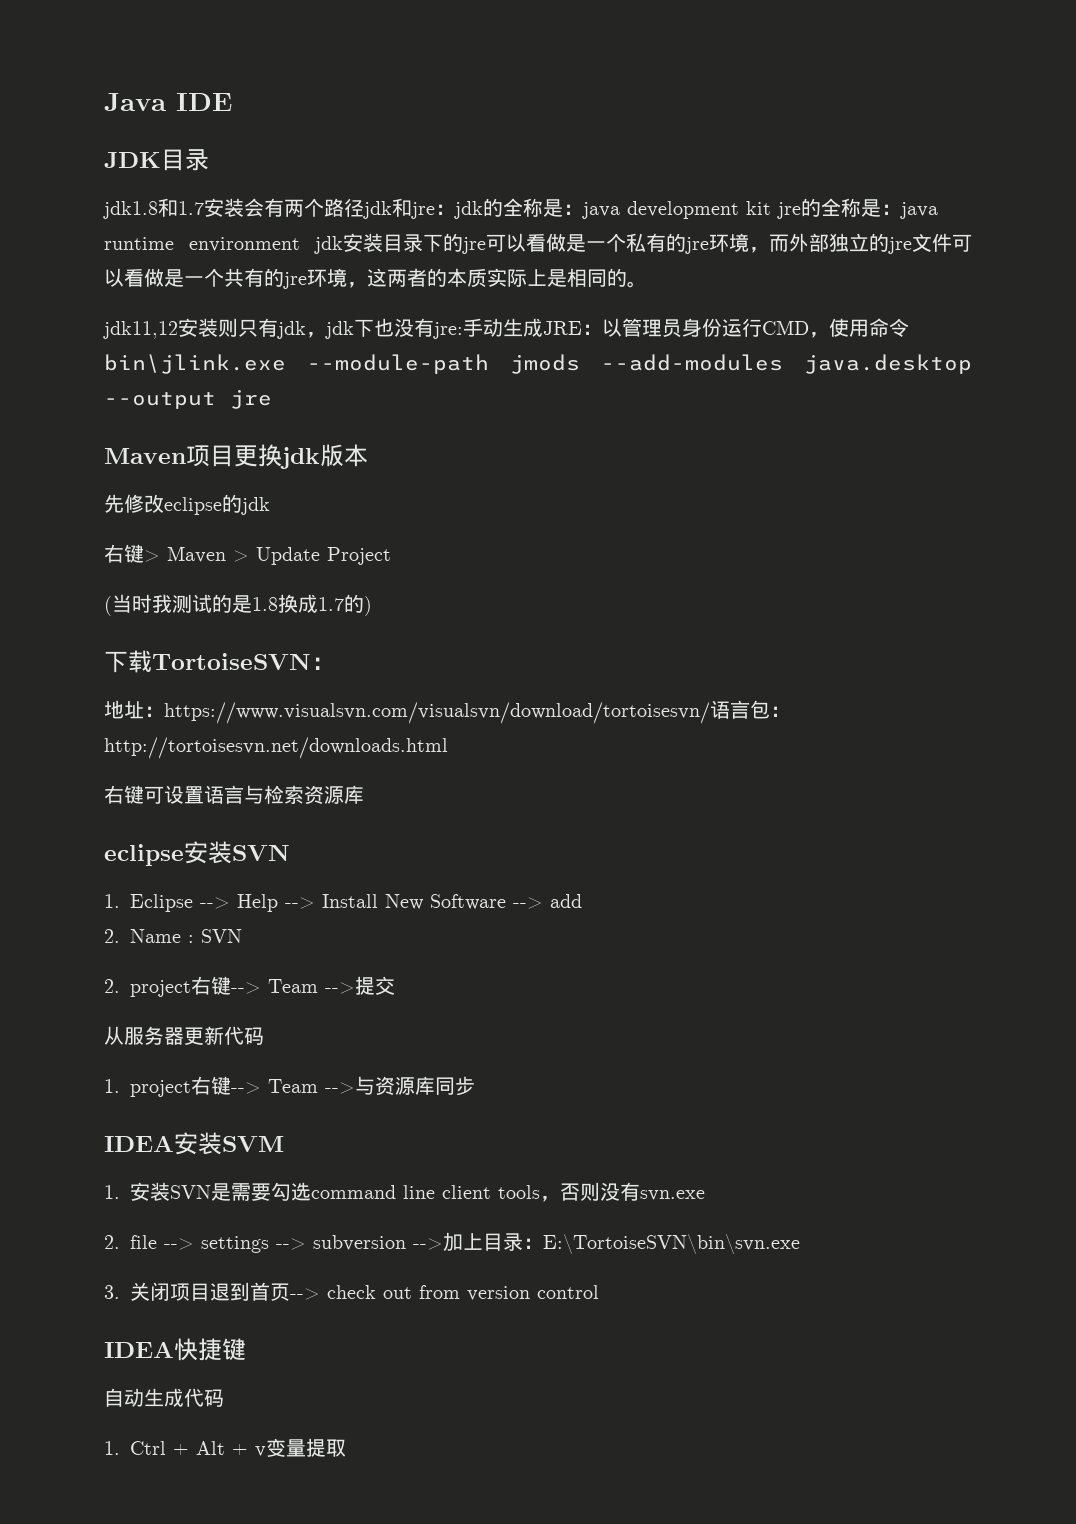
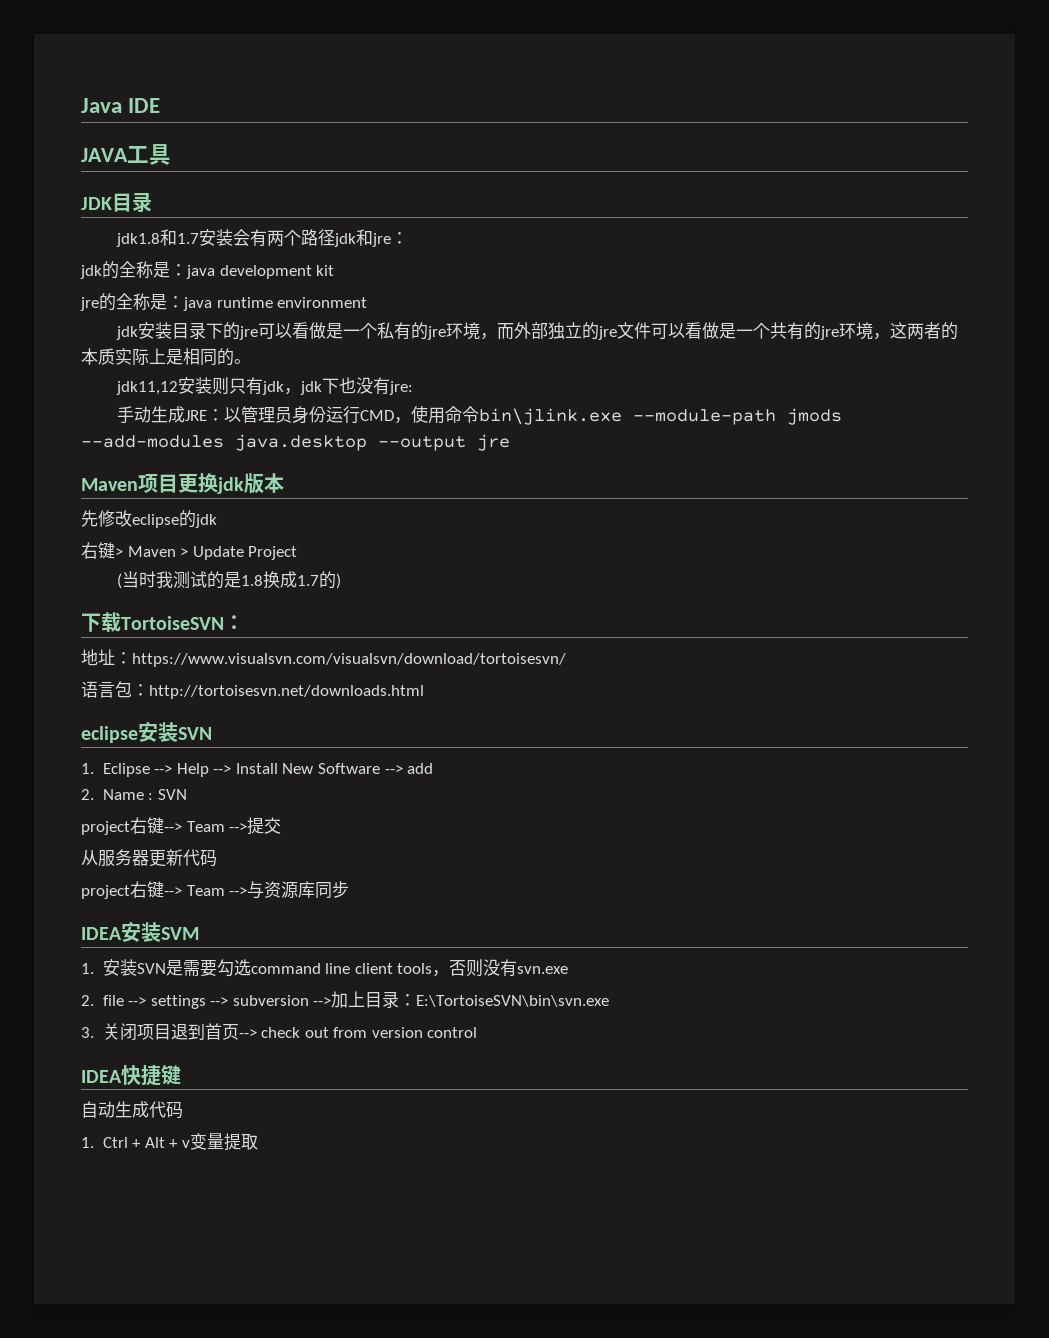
(232, 102) none -> [81,144,171,165] // JAVA工具
(455, 209) none -> (409, 238) //
(771, 208) none -> (335, 270) //
(300, 244) none -> (368, 302) //
(463, 330) none -> (414, 388) //
(710, 713) none -> (566, 660) //
[104,785,364,805] // 右键可设置语言与检索资源库 -> (424, 692) none
[104,979,120,993] 2. -> (187, 794) none
[104,1079,120,1093] 1. -> (217, 858) none

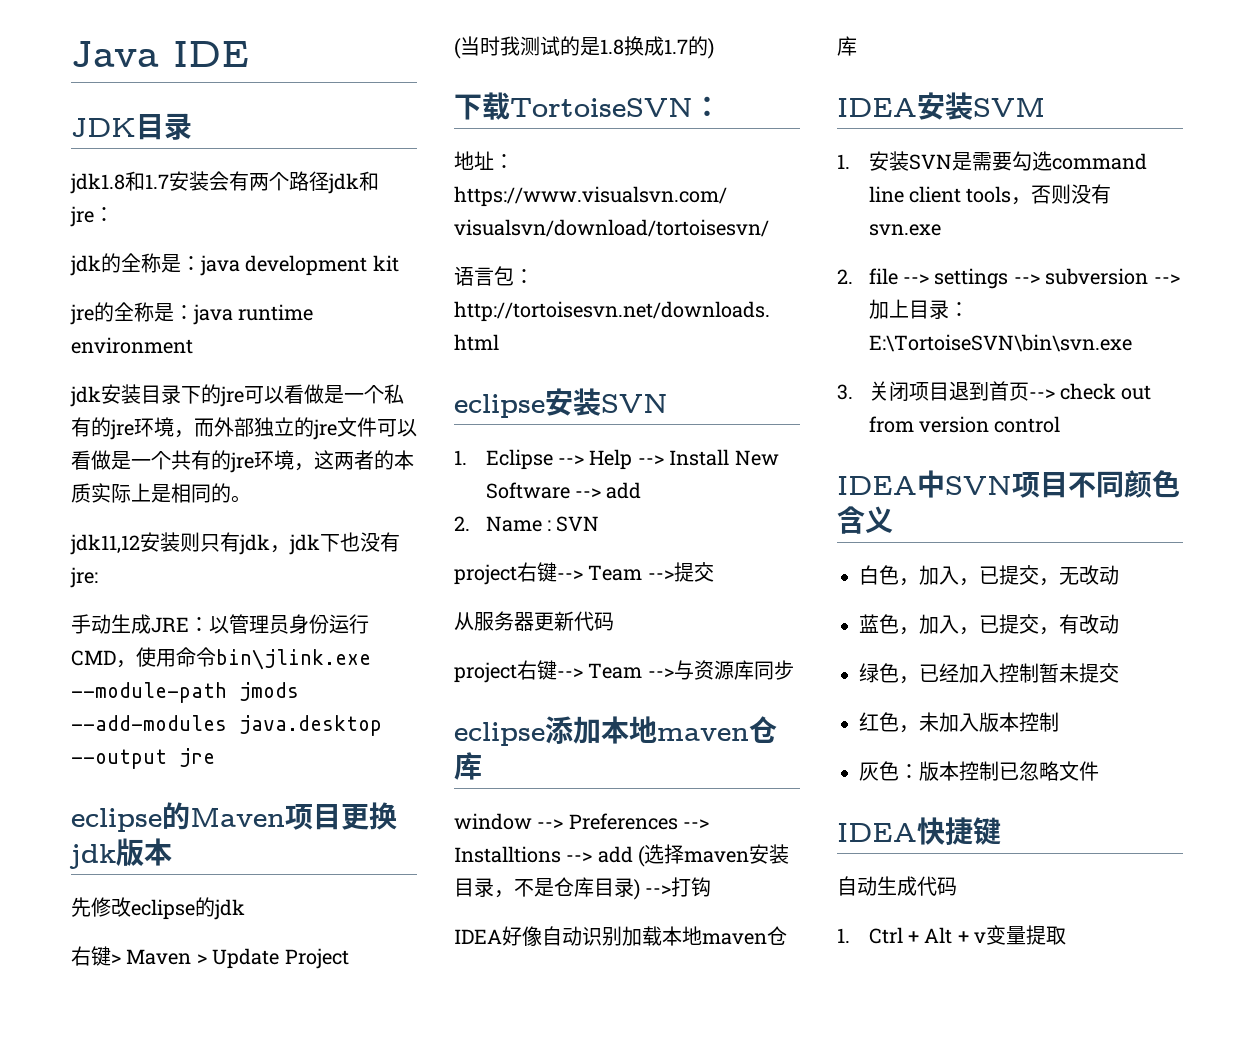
[81,144,171,165] // JAVA工具 -> (249, 54) none
(510, 442) none -> [71,802,190,832] eclipse的
(350, 889) none -> [454,716,777,746] [454,752,482,780] [454,813,710,830] [454,844,790,867] [454,877,712,900] [454,926,787,946] [837,36,857,56] // eclipse添加本地maven仓库 // window --> Preferences --> Installtions --> add (选择maven安装目录，不是仓库目录) -->打钩 // IDEA好像自动识别加载本地maven仓库
(478, 1032) none -> [837,470,1180,498] [837,506,893,534] [859,565,1119,586] [859,614,1119,635] [859,663,1119,684] [859,712,1059,733] [859,761,1099,781] // IDEA中SVN项目不同颜色含义 // 白色，加入，已提交，无改动 // 蓝色，加入，已提交，有改动 // 绿色，已经加入控制暂未提交 // 红色，未加入版本控制 // 灰色：版本控制已忽略文件

